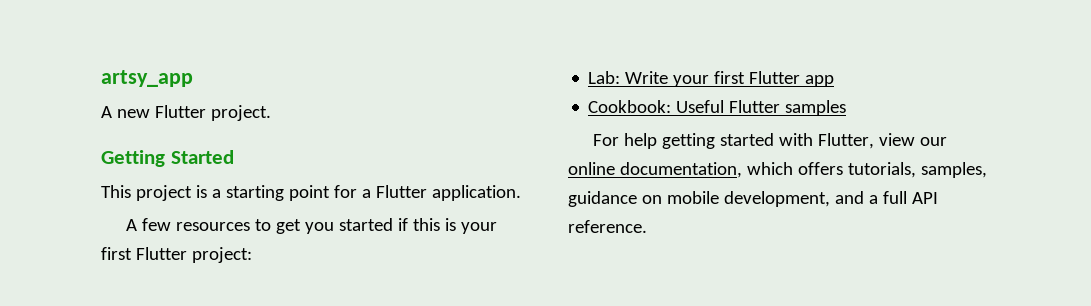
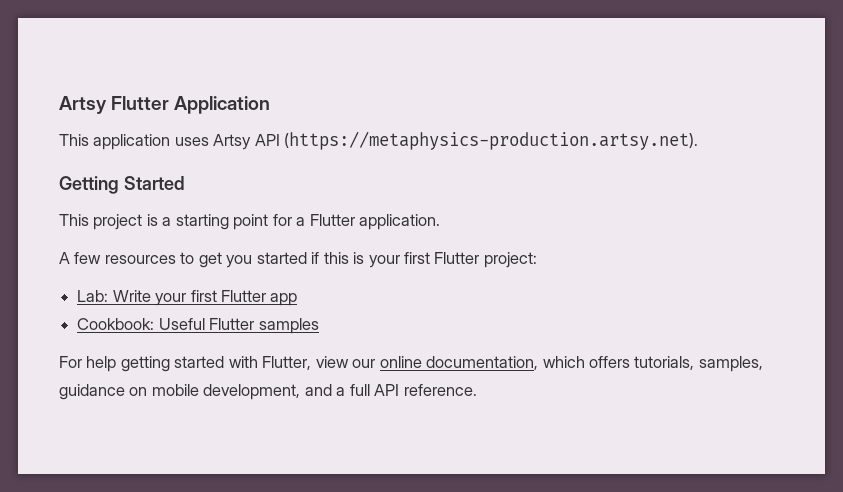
[101,70,193,87] [101,105,271,121] artsy_app // A new Flutter project. -> [59,96,271,114] [59,131,699,150] Artsy Flutter Application // This application uses Artsy API (https://metaphysics-production.artsy.net).

